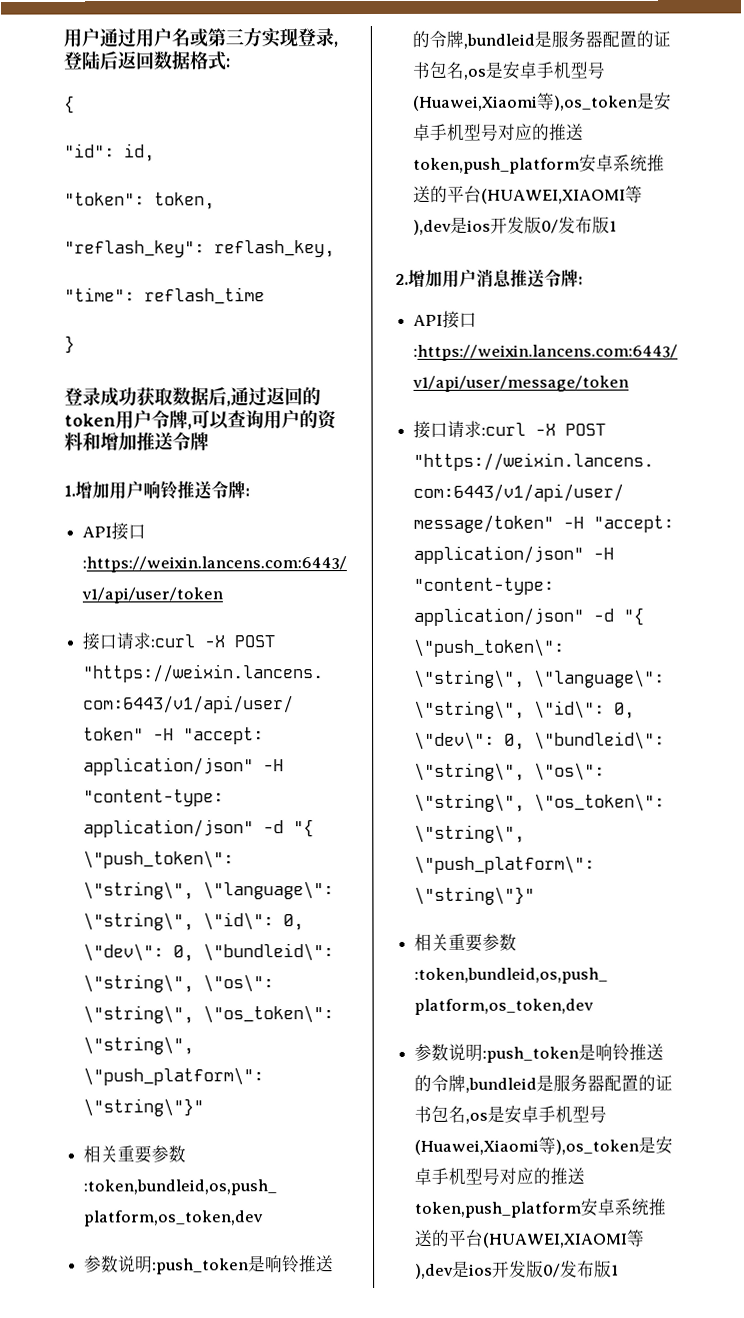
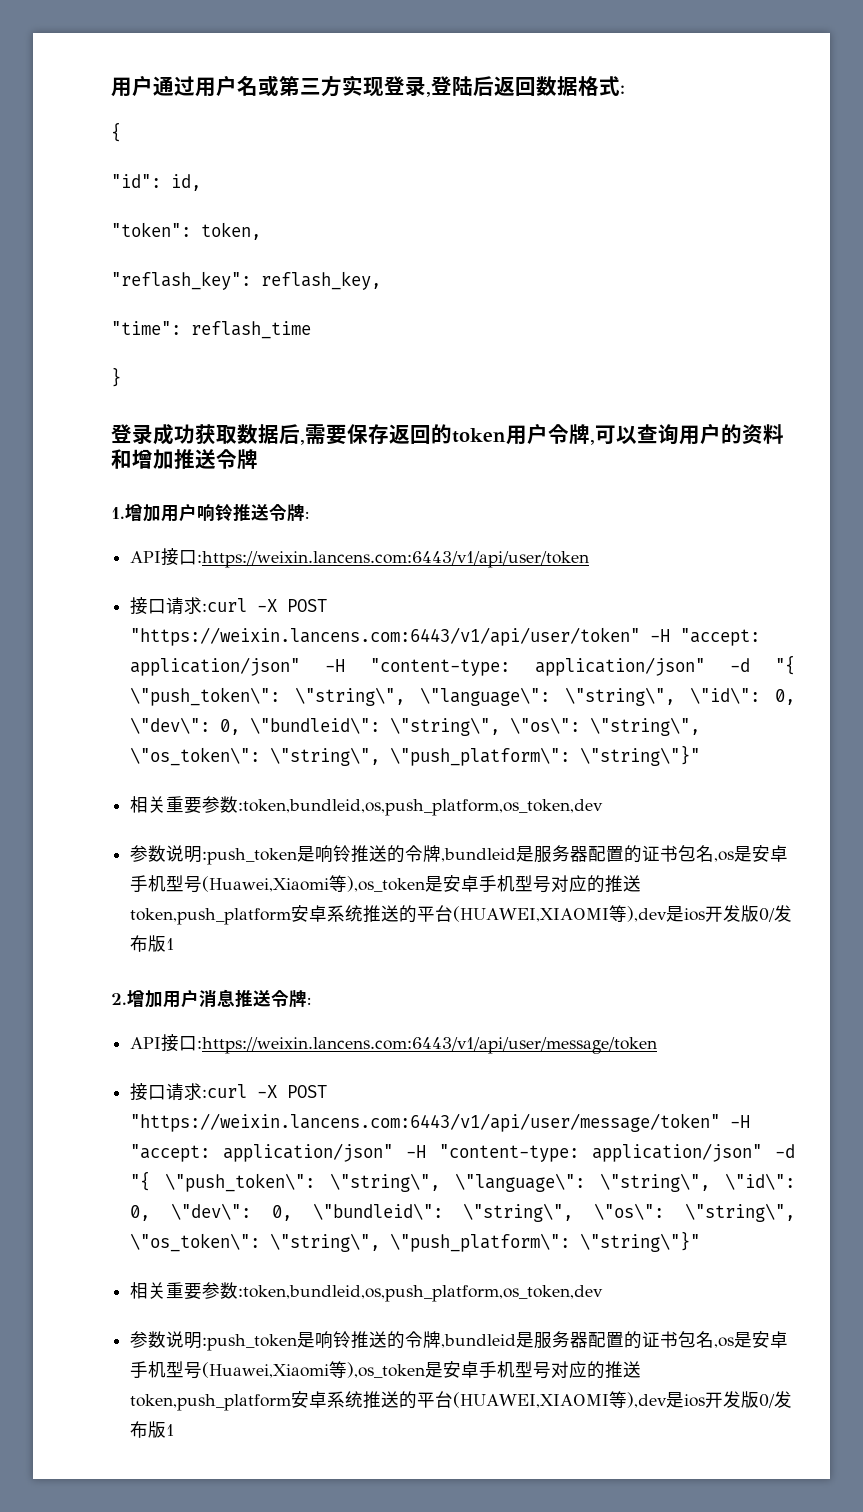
[230,387,267,407] 通过 -> [305,424,389,445] 需要保存

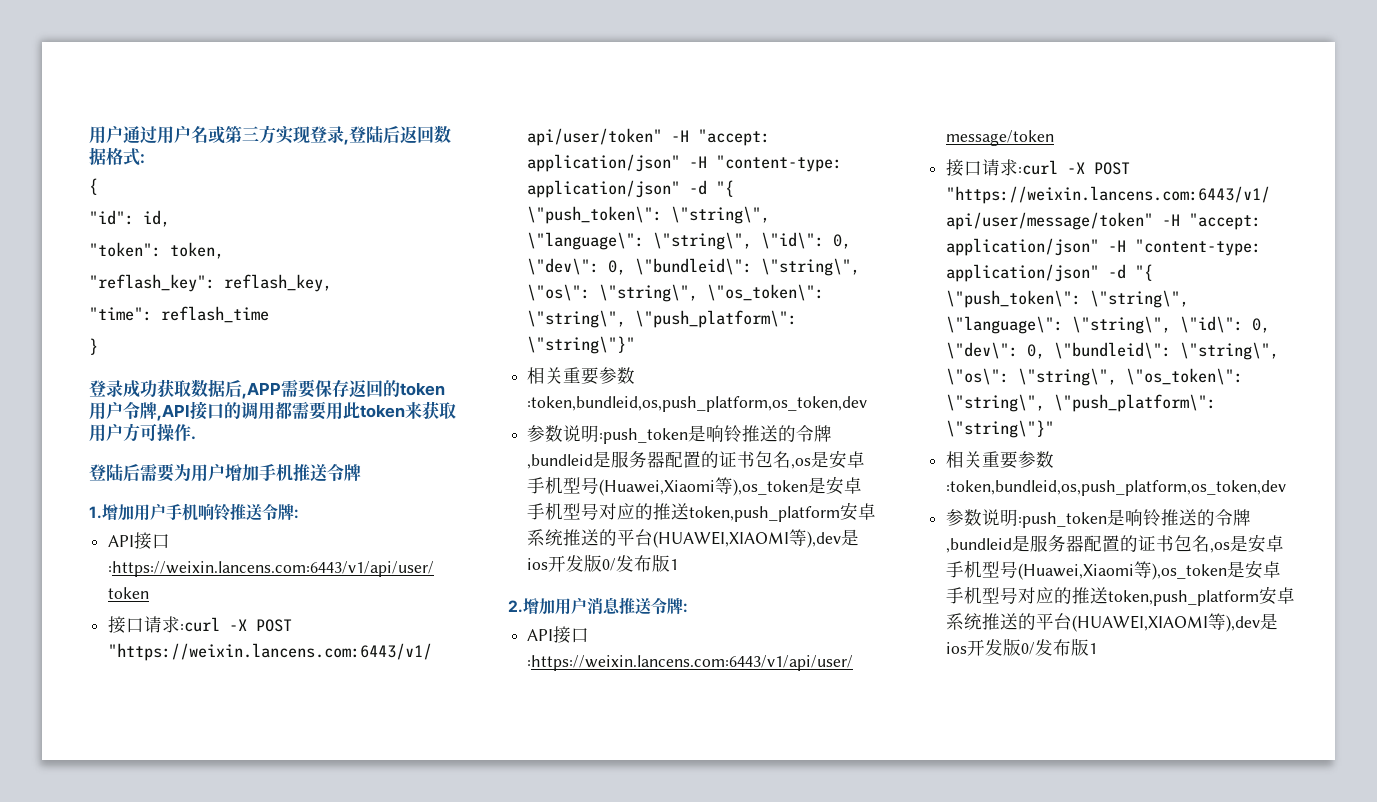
[300,439,305,445] , -> [242,382,281,399] ,APP
[590,423,784,445] [111,449,174,469] ,可以查询用户的资料和增加 -> [157,401,456,421] [89,423,196,442] [89,463,293,482] ,API接口的调用都需要用此token来获取用户方可操作. // 登陆后需要为用户增加手机
(197, 512) none -> [166,503,198,521] 手机

